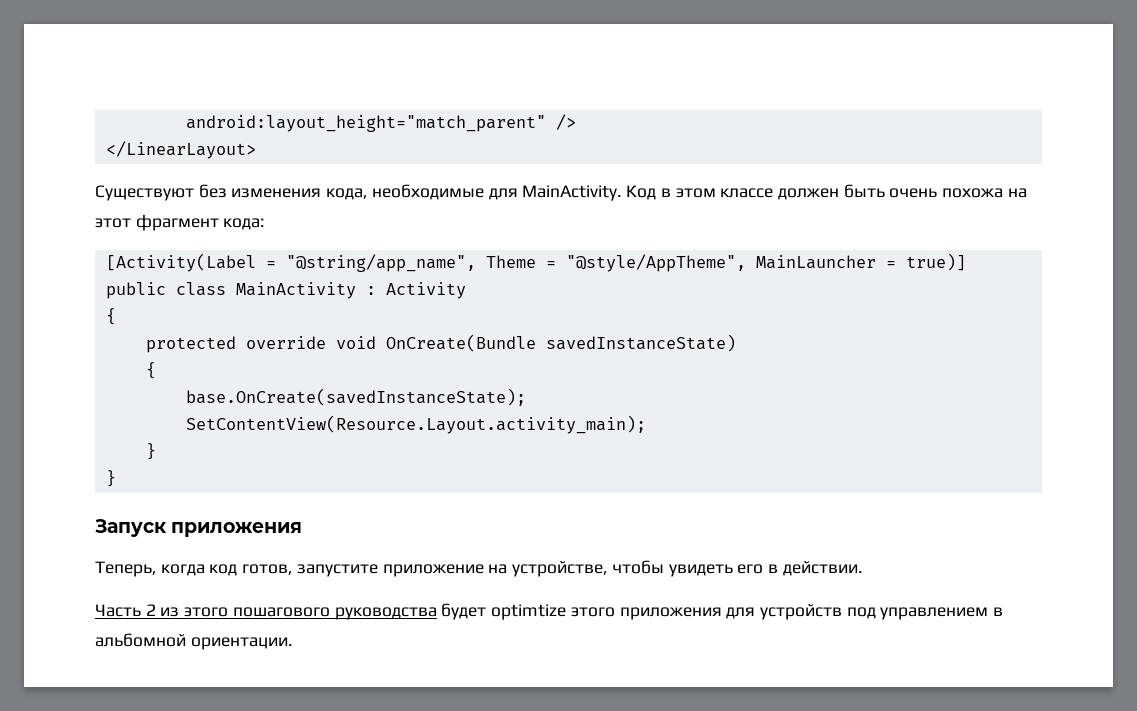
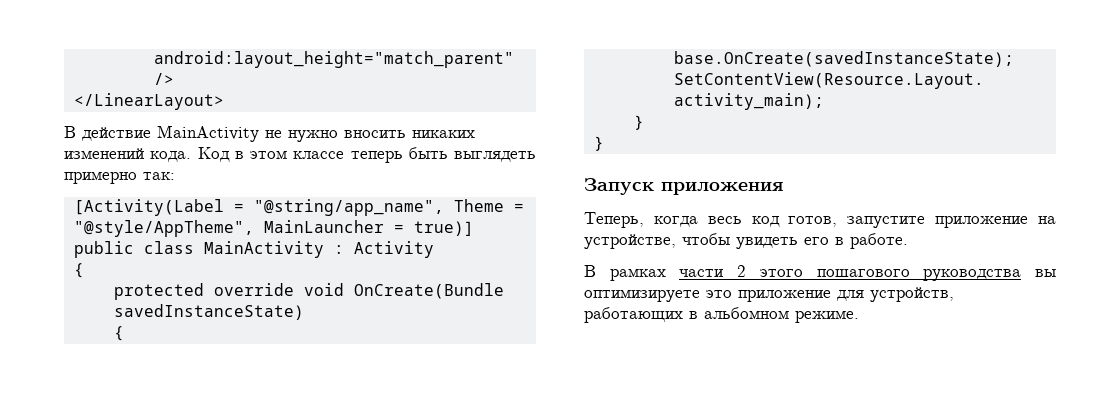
[95,184,1027,201] [95,214,265,231] Существуют без изменения кода, необходимые для MainActivity. Код в этом классе должен быть очень похожа на этот фрагмент кода: -> [64,125,475,142] [64,147,536,163] [64,171,175,184] В действие MainActivity не нужно вносить никаких изменений кода. Код в этом классе теперь быть выглядеть примерно так:
(205, 570) none -> [707,216,742,224] весь
[782,561,862,576] [95,603,1004,620] [95,633,292,650] действии. // Часть 2 из этого пошагового руководства будет optimtize этого приложения для устройств под управлением в альбомной ориентации. -> [850,233,908,249] [584,265,1056,281] [584,287,954,302] [584,307,859,323] работе. // В рамках части 2 этого пошагового руководства вы оптимизируете это приложение для устройств, работающих в альбомном режиме.

